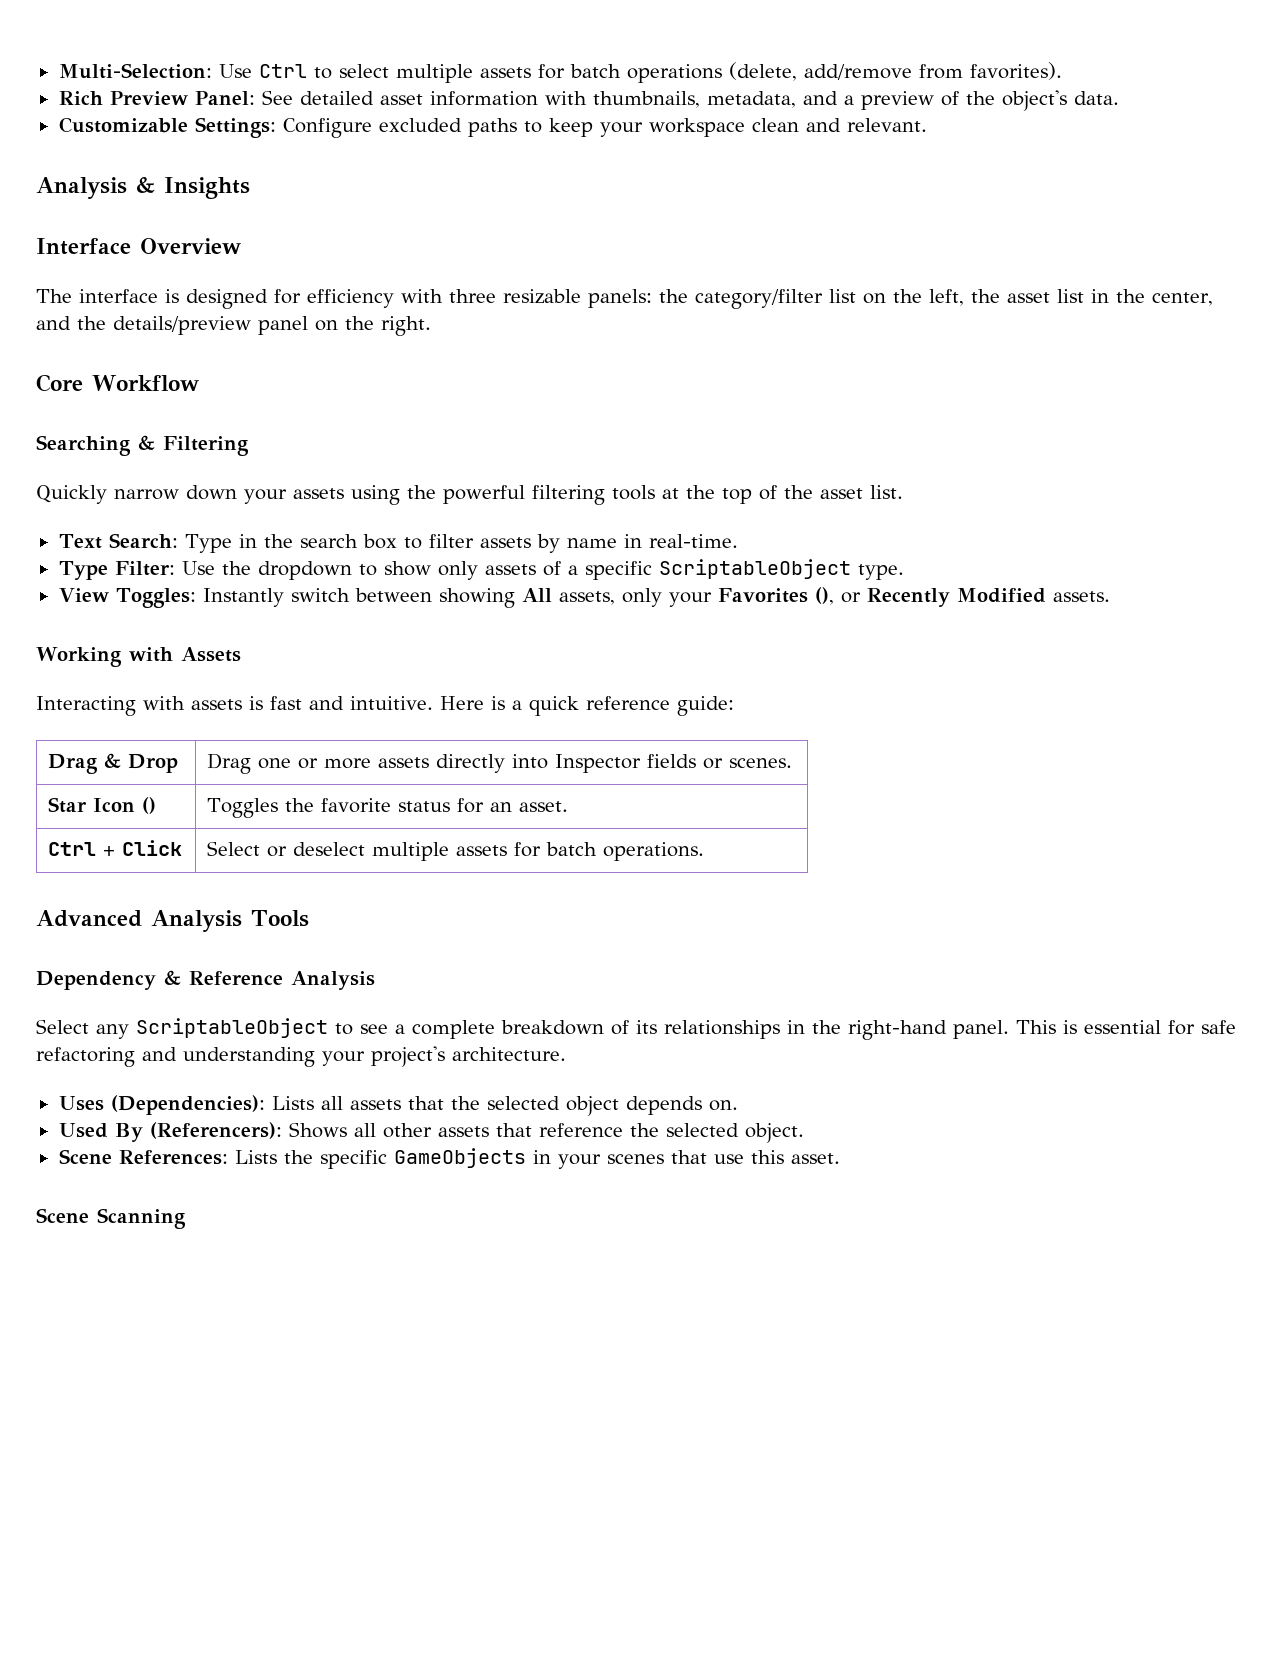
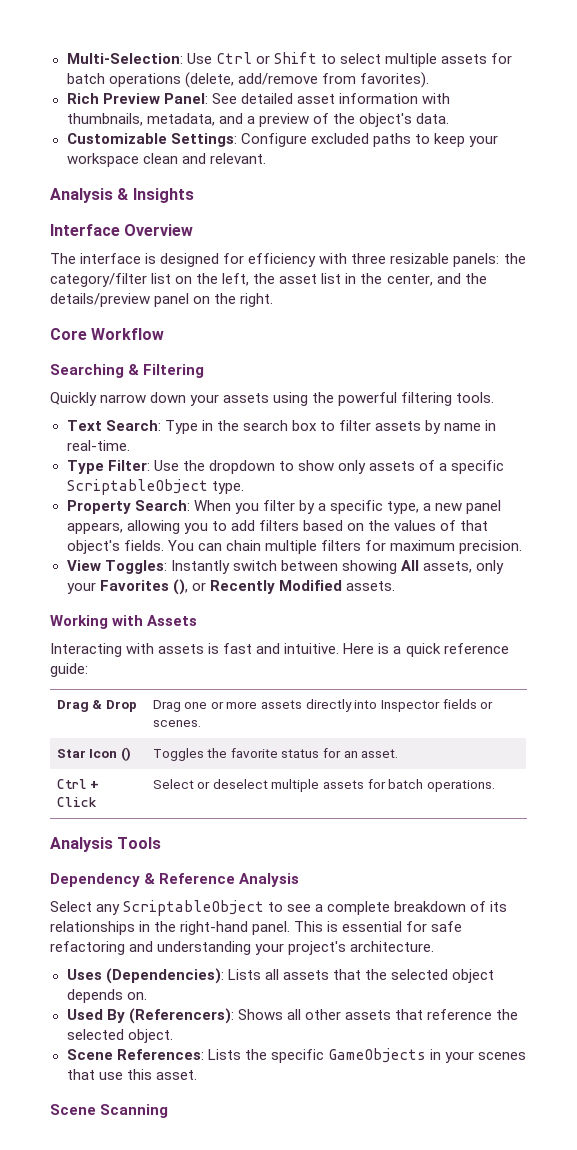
(307, 71) none -> [255,52,317,64] or Shift
[612,485,903,504] tools at the top of the asset list. -> [456,392,495,403] tools.
(904, 572) none -> [66,500,502,514] [66,520,489,534] [66,540,522,554] // Property Search: When you filter by a specific type, a new panel appears, allowing you to add filters based on the values of that object's fields. You can chain multiple filters for maximum precision.
[36,910,142,927] Advanced -> (496, 786) none

